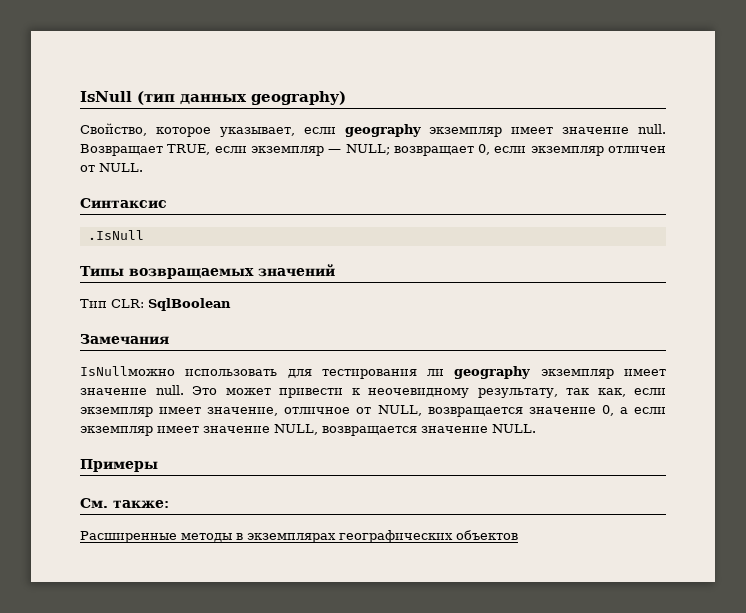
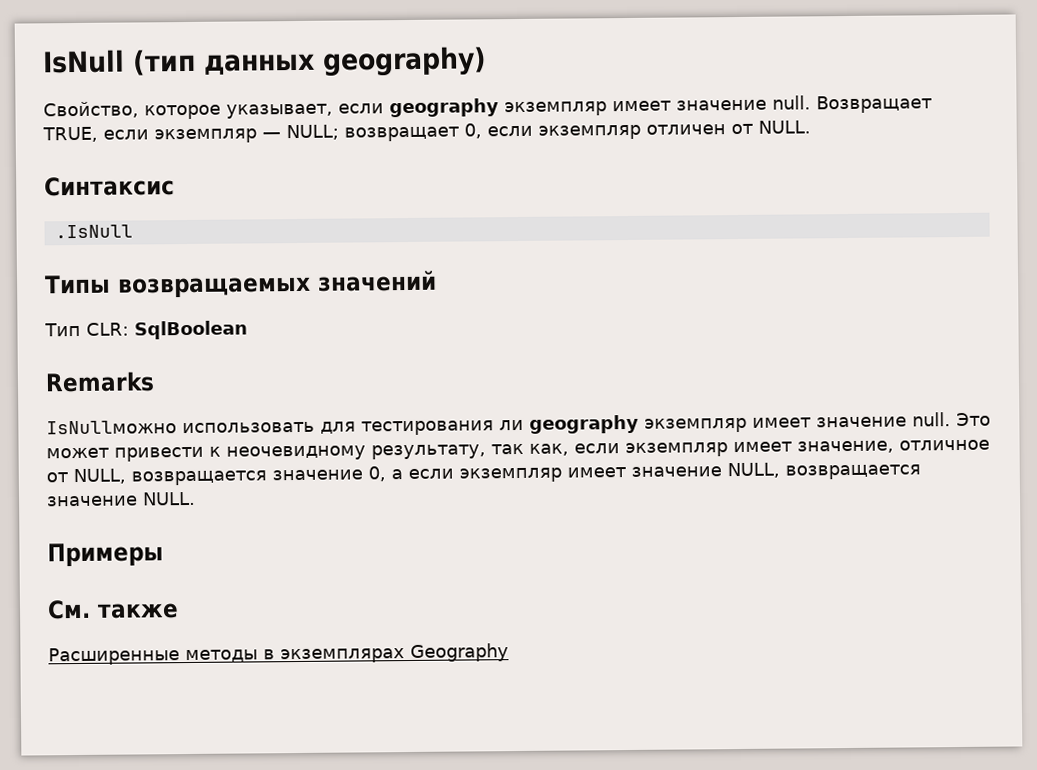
[80,334,169,344] Замечания -> [45,371,155,393] Remarks
[113,500,169,508] также: -> [97,603,179,619] также
[339,530,518,543] географических объектов -> [410,643,509,662] Geography

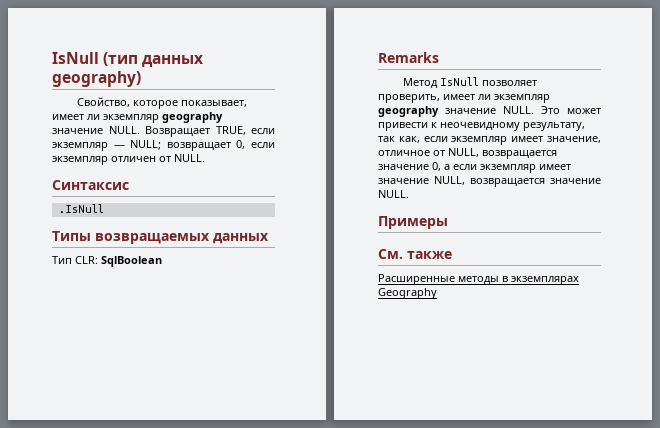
[226,95,811,119] указывает, если geography экземпляр имеет значение null. -> [181,100,248,107] [52,112,223,123] [52,126,140,134] показывает, имеет ли экземпляр geography значение NULL.
[317,270,437,292] значений -> [213,233,269,244] данных
[46,412,951,436] IsNullможно использовать для тестирования ли geography экземпляр имеет значение null. -> [403,77,538,89] [378,94,550,103] [378,106,534,117] Метод IsNull позволяет проверить, имеет ли экземпляр geography значение NULL.

